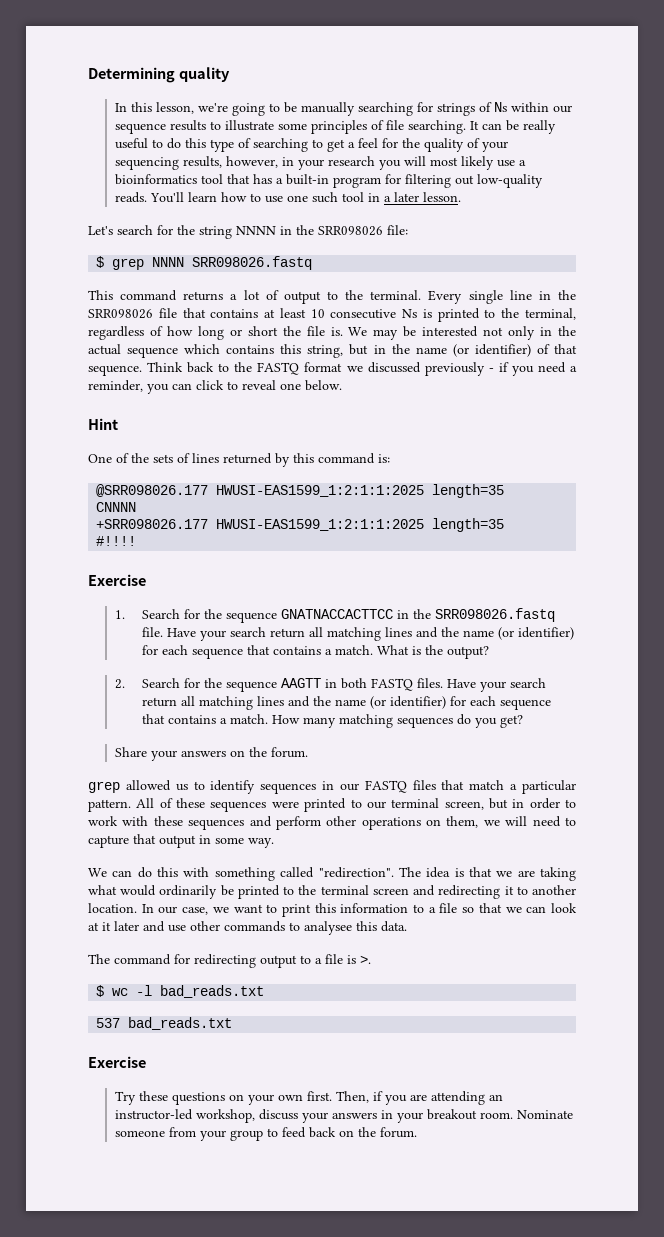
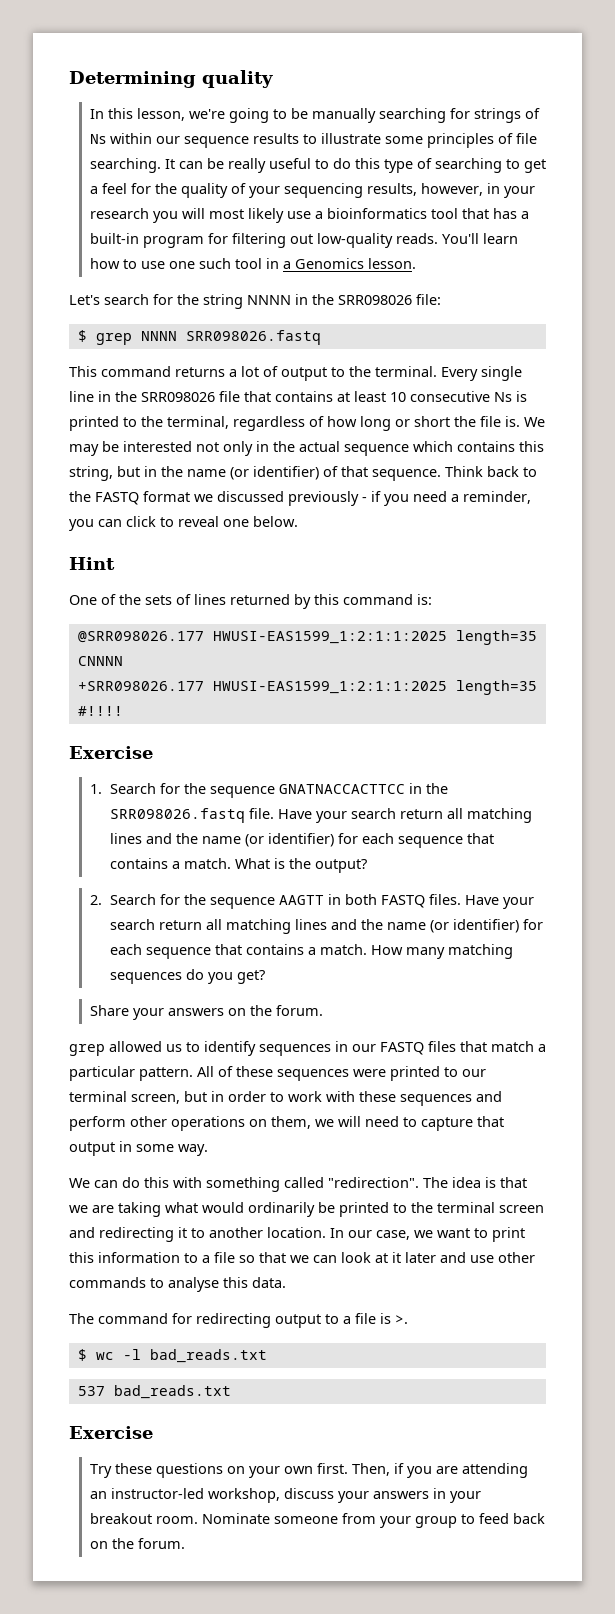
[394,192,420,202] later -> [294,258,364,269] Genomics
[304,921,352,935] analysee -> [168,1277,219,1292] analyse

